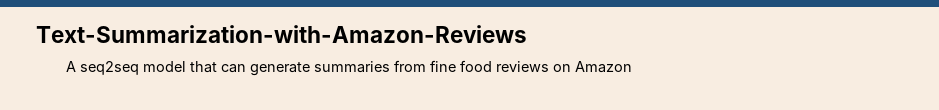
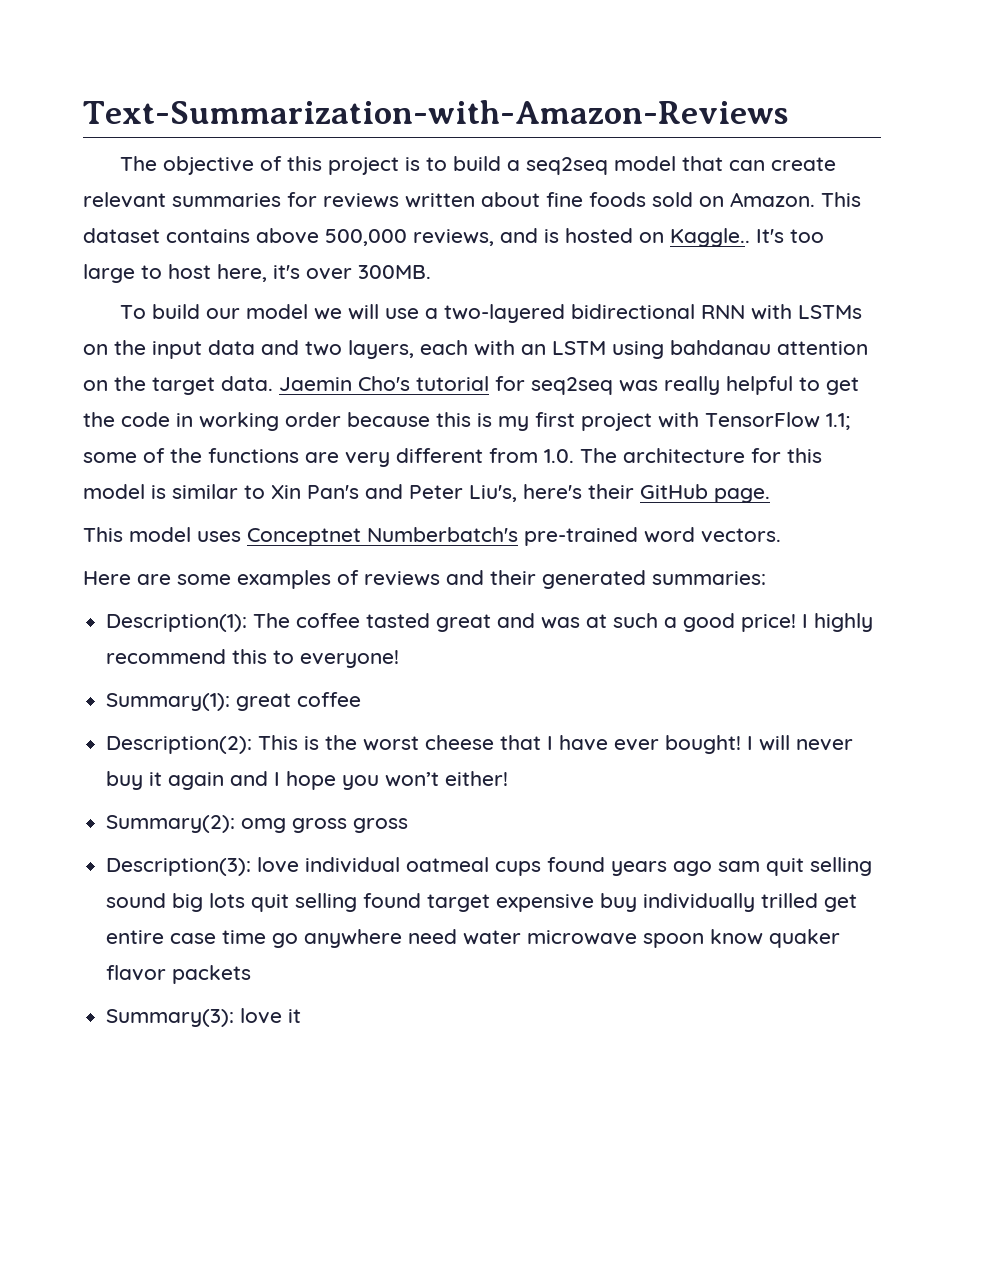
[66,60,633,76] A seq2seq model that can generate summaries from fine food reviews on Amazon -> [119,156,836,175] [83,192,861,208] [83,228,824,247] [83,264,431,283] [119,304,862,323] [83,340,868,359] [83,376,859,395] [83,412,850,431] [83,448,822,467] [83,484,770,503] [83,527,781,546] [83,570,766,589] [106,613,874,632] [106,649,400,668] [106,692,362,711] [106,735,854,754] [106,771,509,790] [106,815,409,833] [106,857,873,876] [106,893,858,912] [106,929,841,948] [106,965,252,984] [106,1008,302,1027] The objective of this project is to build a seq2seq model that can create relevant summaries for reviews written about fine foods sold on Amazon. This dataset contains above 500,000 reviews, and is hosted on Kaggle.. It's too large to host here, it's over 300MB. // To build our model we will use a two-layered bidirectional RNN with LSTMs on the input data and two layers, each with an LSTM using bahdanau attention on the target data. Jaemin Cho's tutorial for seq2seq was really helpful to get the code in working order because this is my first project with TensorFlow 1.1; some of the functions are very different from 1.0. The architecture for this model is similar to Xin Pan's and Peter Liu's, here's their GitHub page. // This model uses Conceptnet Numberbatch's pre-trained word vectors. // Here are some examples of reviews and their generated summaries: // Description(1): The coffee tasted great and was at such a good price! I highly recommend this to everyone! // Summary(1): great coffee // Description(2): This is the worst cheese that I have ever bought! I will never buy it again and I hope you won’t either! // Summary(2): omg gross gross // Description(3): love individual oatmeal cups found years ago sam quit selling sound big lots quit selling found target expensive buy individually trilled get entire case time go anywhere need water microwave spoon know quaker flavor packets // Summary(3): love it

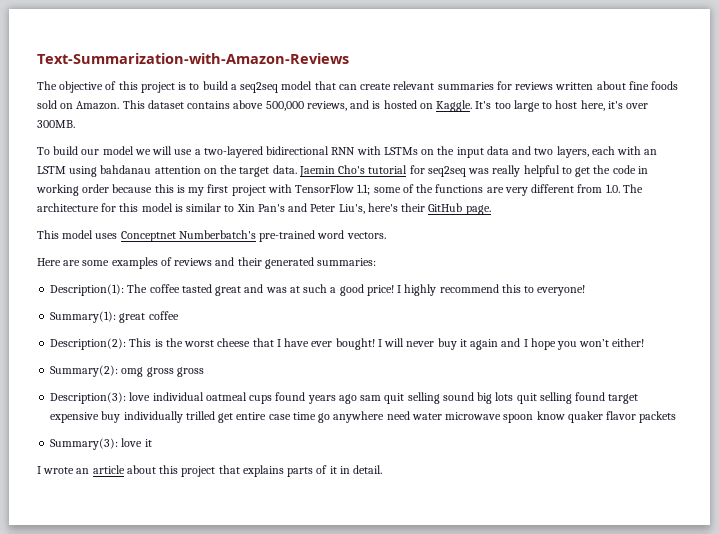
[670,228,750,247] Kaggle.. -> [436,100,473,112] Kaggle.
(302, 1016) none -> [37,465,383,477] // I wrote an article about this project that explains parts of it in detail.

